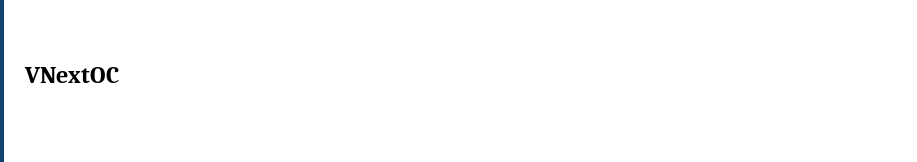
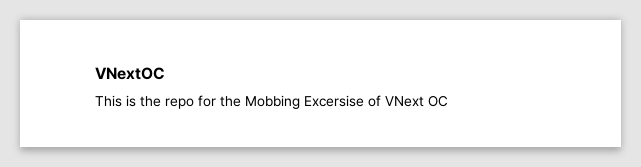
(119, 75) none -> [95,95,448,109] // This is the repo for the Mobbing Excersise of VNext OC

